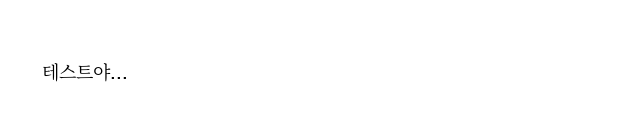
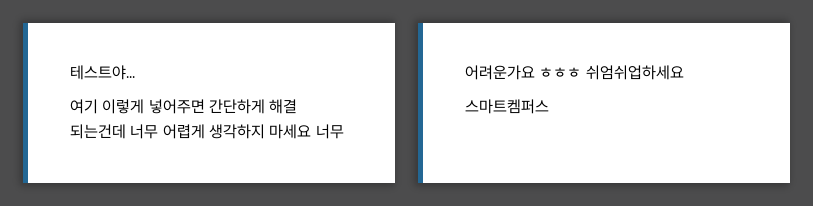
(128, 72) none -> [70,99,298,114] [70,124,344,139] [465,65,684,80] [465,99,549,114] // 여기 이렇게 넣어주면 간단하게 해결 되는건데 너무 어렵게 생각하지 마세요 너무 어려운가요 ㅎㅎㅎ 쉬엄쉬업하세요 // 스마트켐퍼스

